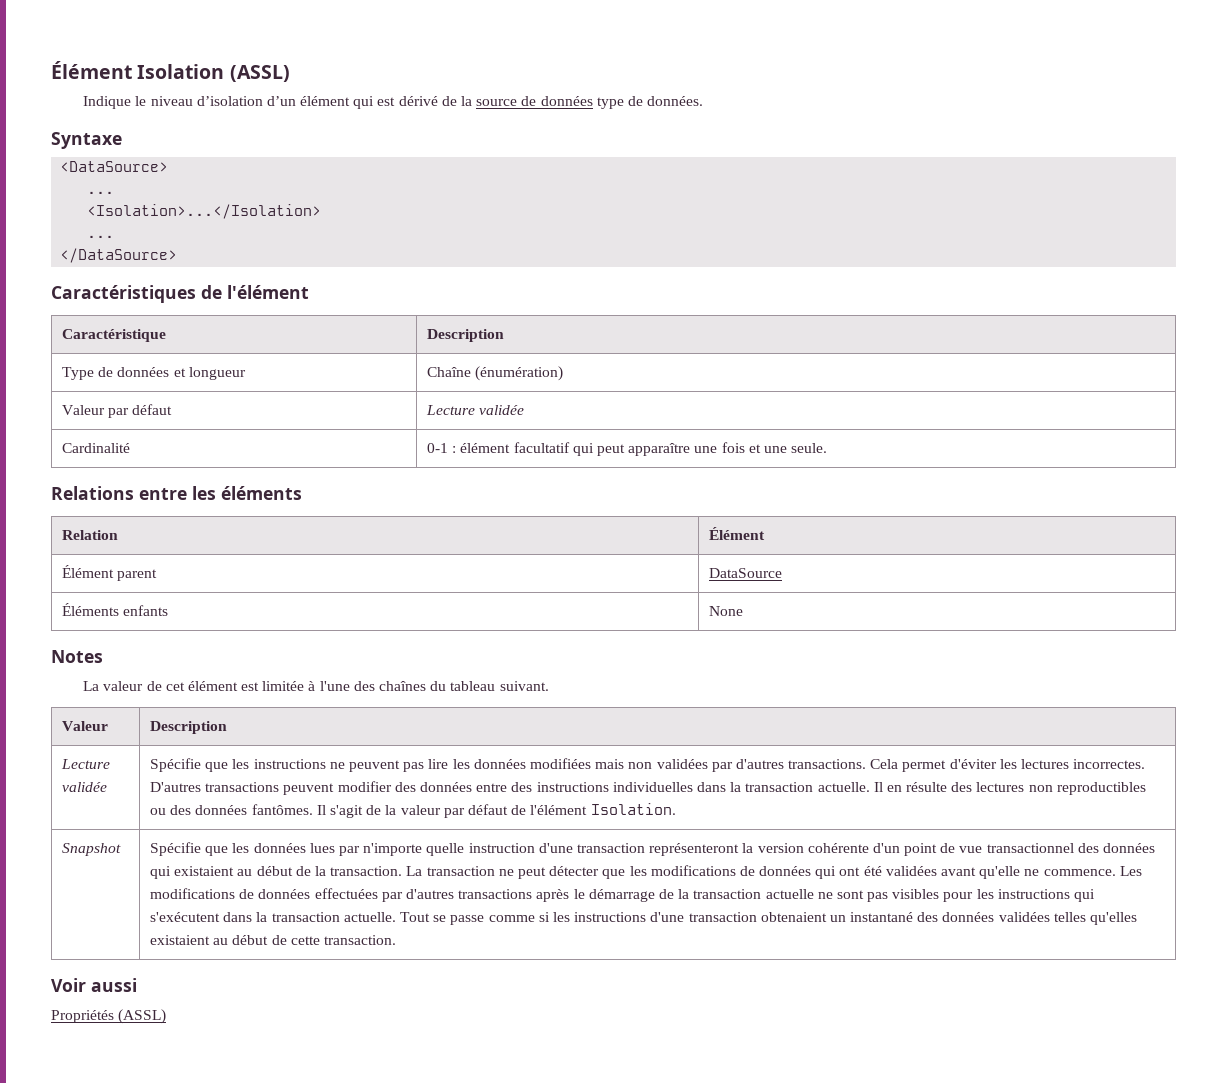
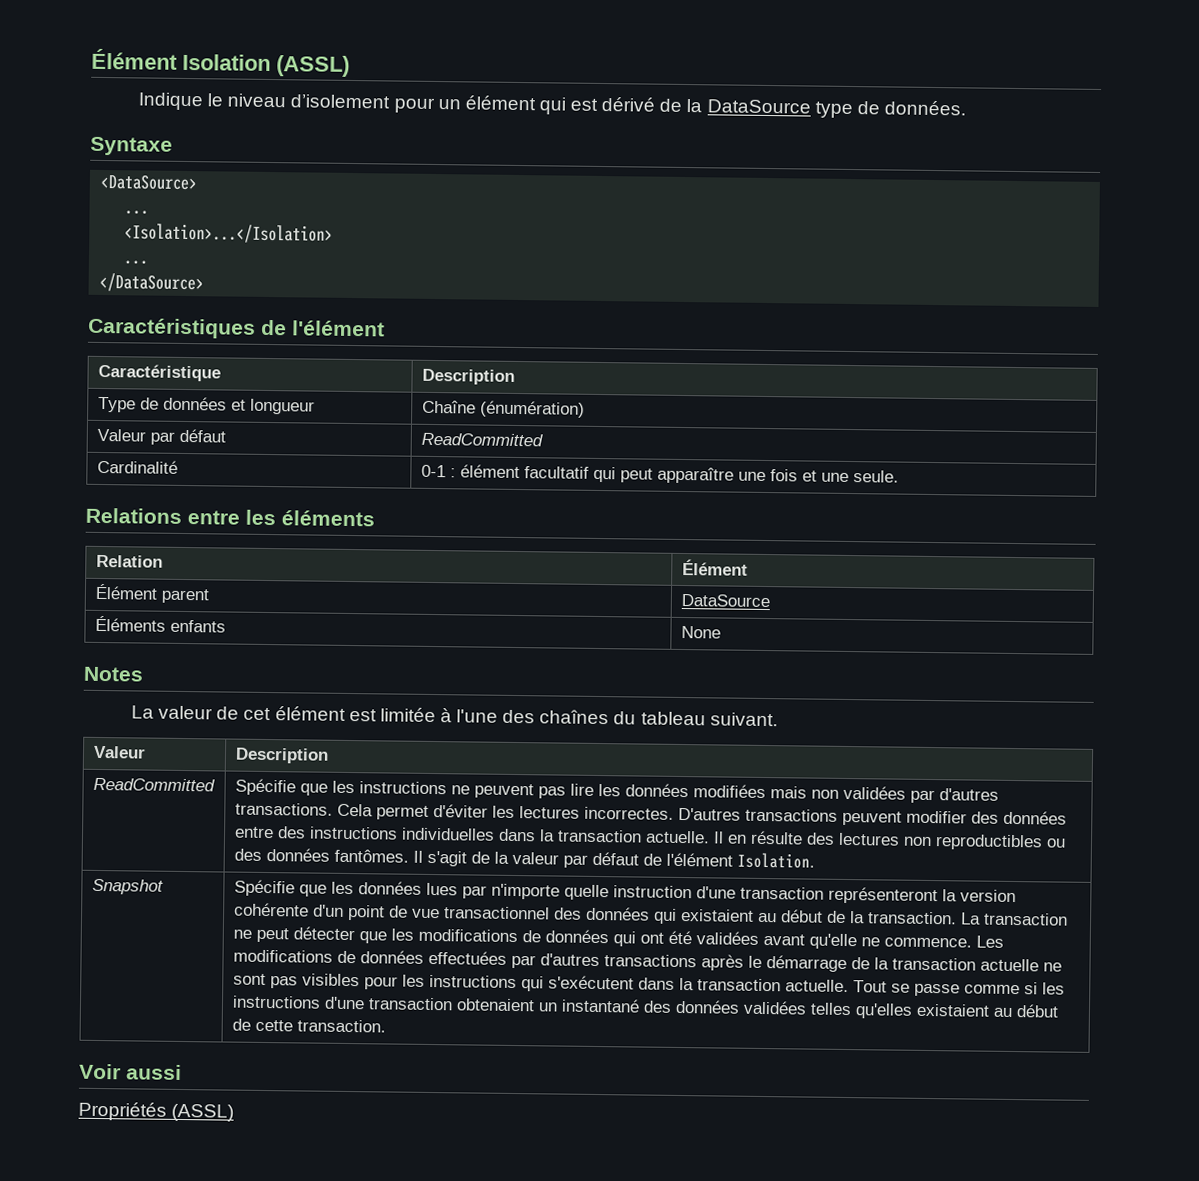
[196,96,296,106] d’isolation d’un -> [290,94,461,113] d’isolement pour un
[476,96,593,106] source de données -> [706,99,811,114] DataSource
[426,405,525,415] Lecture validée -> [420,432,543,447] ReadCommitted
[61,759,111,769] [62,782,108,792] Lecture validée -> [92,777,215,792] ReadCommitted

